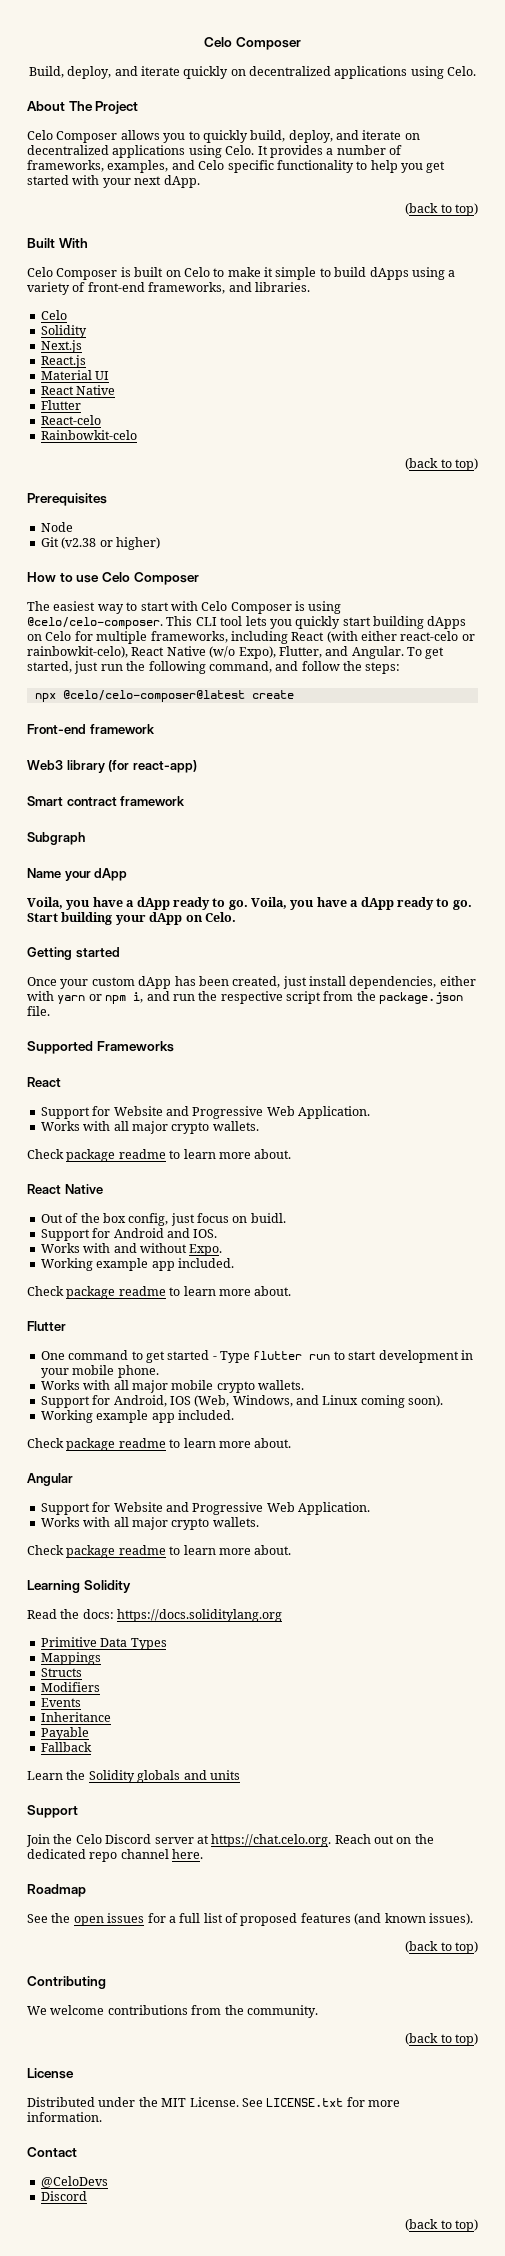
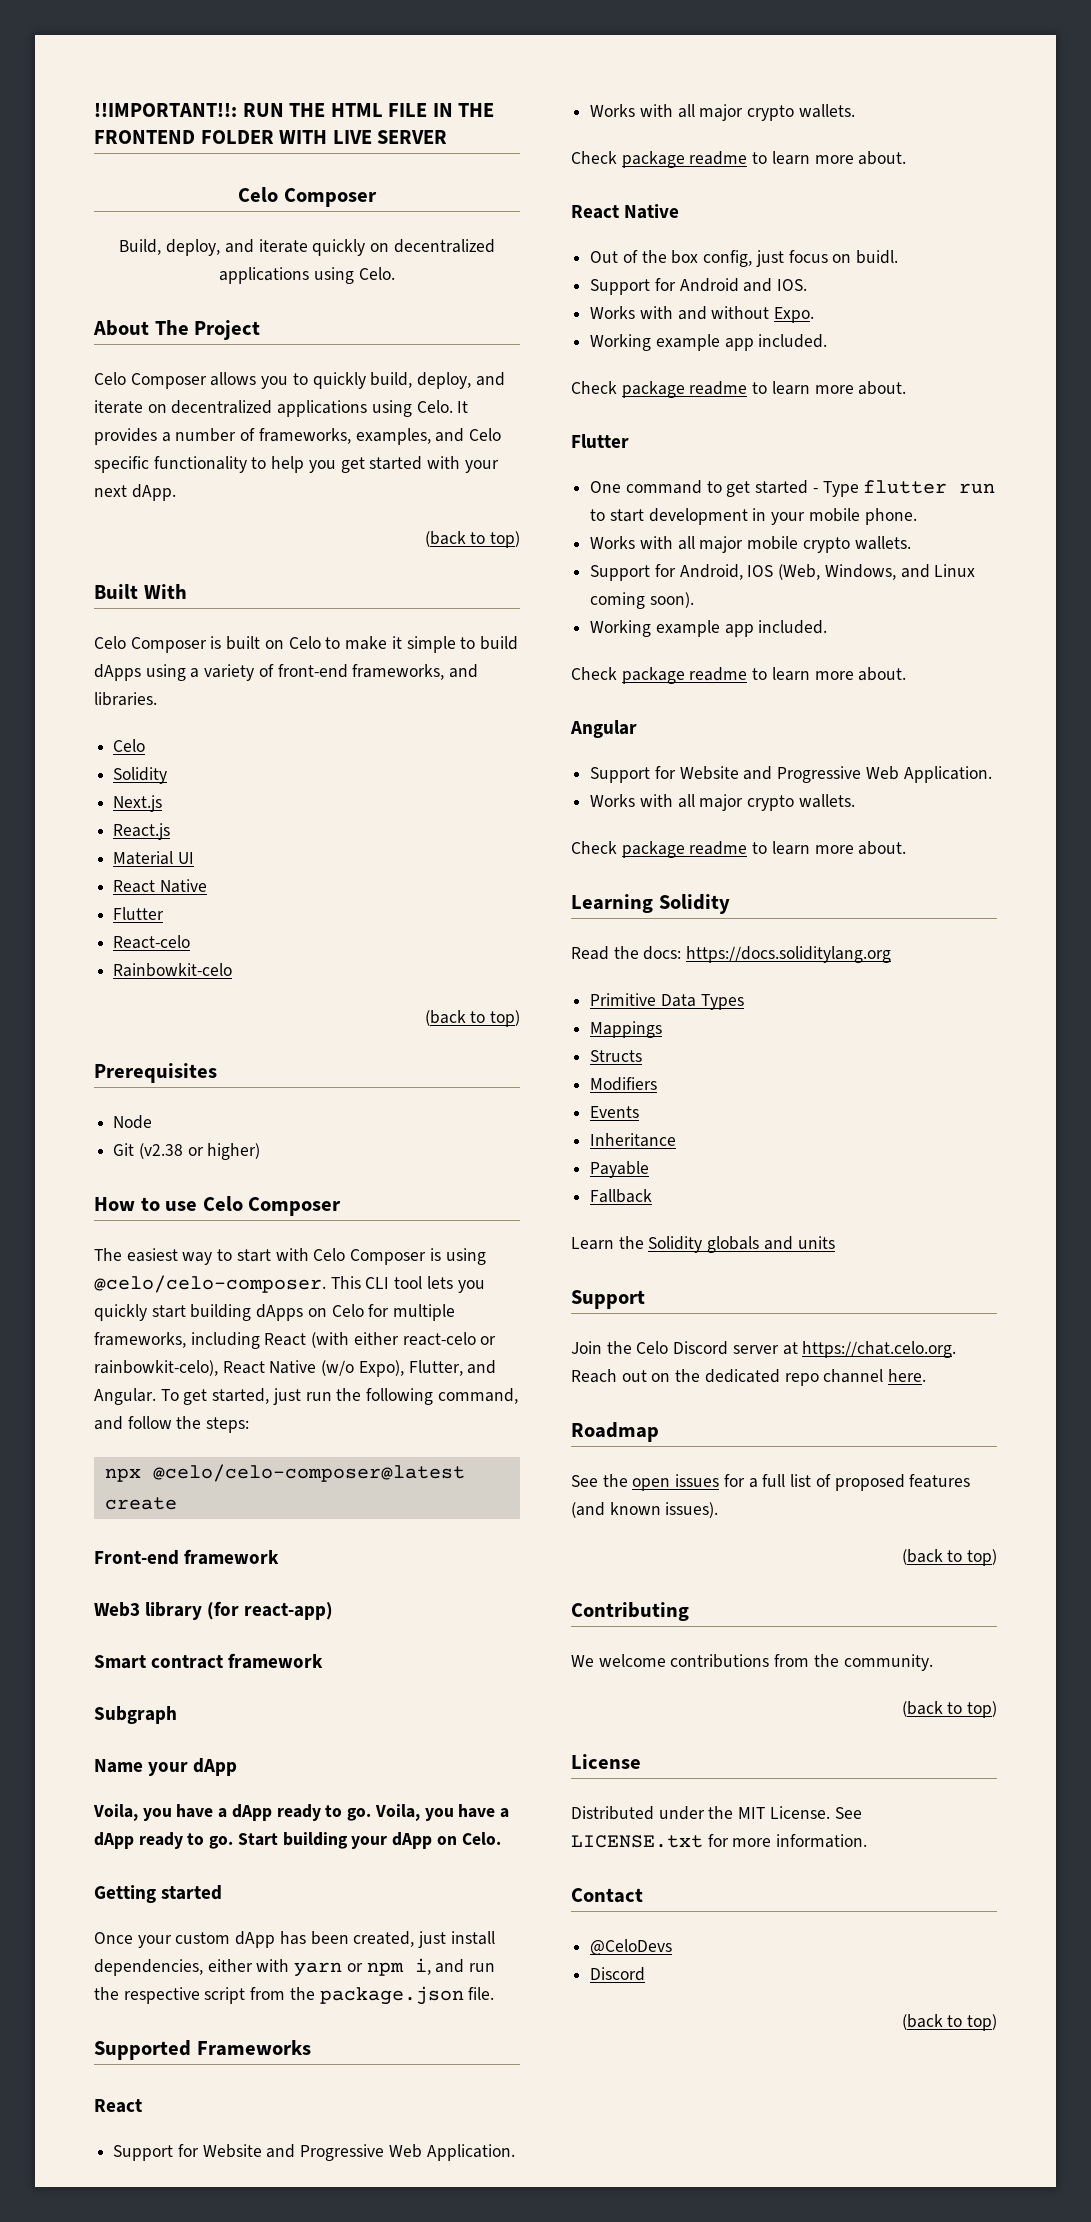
(204, 42) none -> [94,103,495,117] [94,130,448,144] !!IMPORTANT!!: RUN THE HTML FILE IN THE FRONTEND FOLDER WITH LIVE SERVER //

